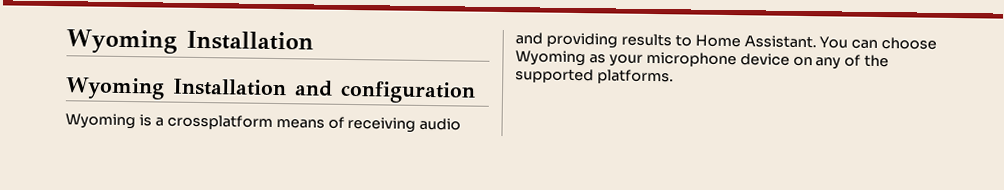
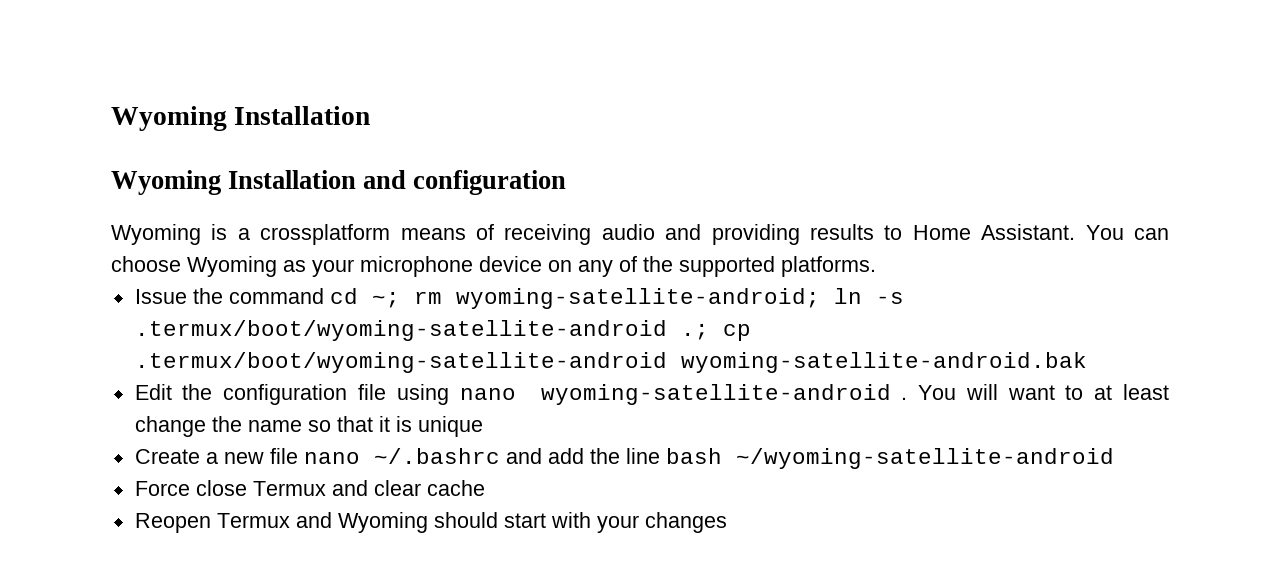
(674, 77) none -> [134,288,904,309] [134,320,751,341] [134,352,1087,373] [134,384,1170,405] [134,416,483,437] [134,448,1114,469] [134,480,485,496] [134,512,727,533] // Issue the command cd ~; rm wyoming-satellite-android; ln -s .termux/boot/wyoming-satellite-android .; cp .termux/boot/wyoming-satellite-android wyoming-satellite-android.bak // Edit the configuration file using nano wyoming-satellite-android . You will want to at least change the name so that it is unique // Create a new file nano ~/.bashrc and add the line bash ~/wyoming-satellite-android // Force close Termux and clear cache // Reopen Termux and Wyoming should start with your changes

